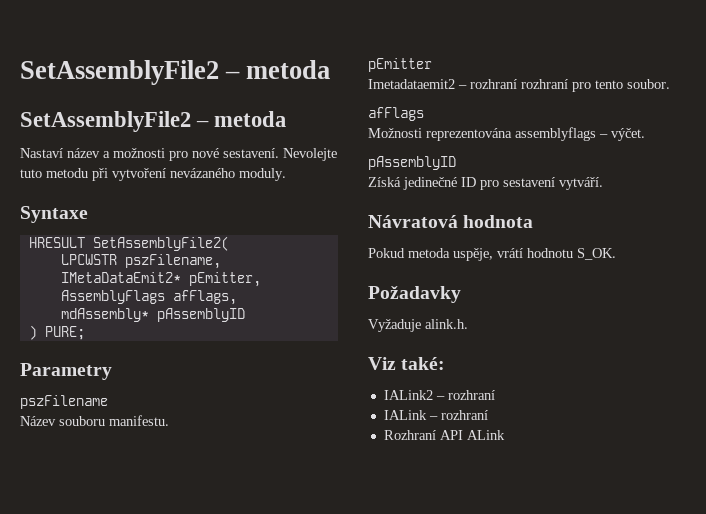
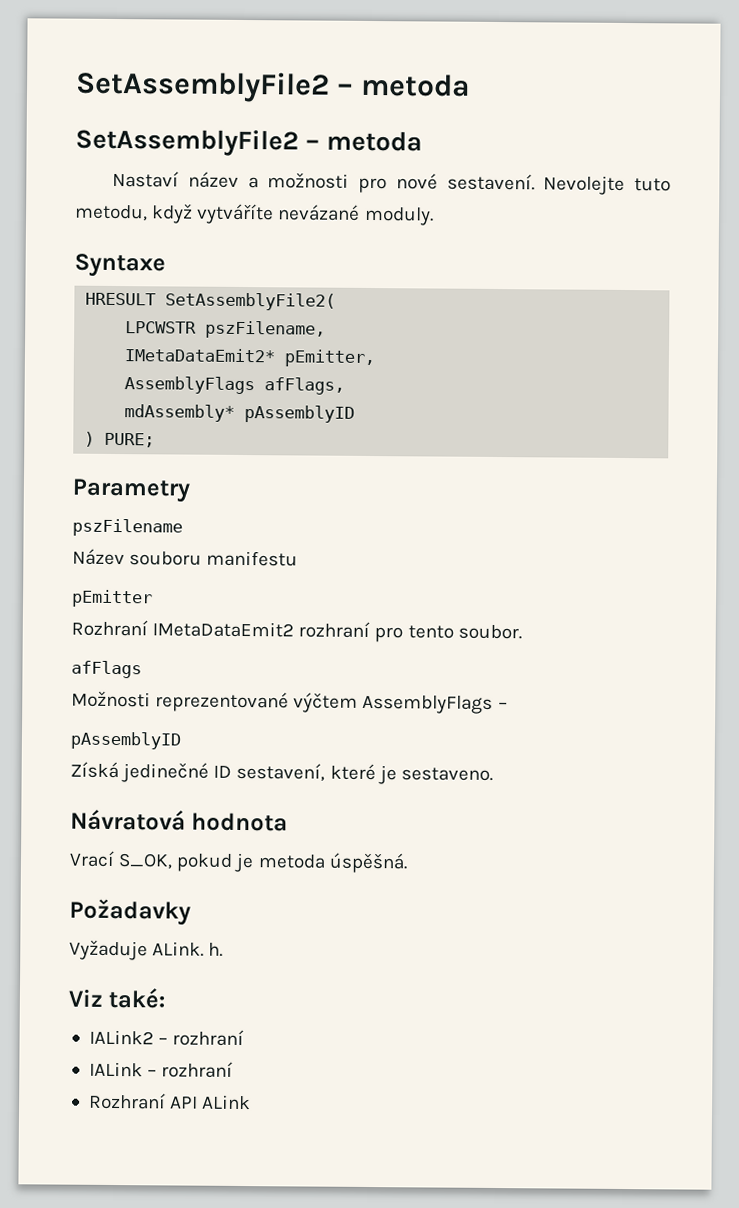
[46,168,235,181] metodu při vytvoření nevázaného -> [75,203,361,225] metodu, když vytváříte nevázané
[109,415,169,426] manifestu. -> [206,550,299,567] manifestu
[368,79,517,89] Imetadataemit2 – rozhraní -> [71,619,295,638] Rozhraní IMetaDataEmit2
[426,127,645,141] reprezentována assemblyflags – výčet. -> [155,691,508,714] reprezentované výčtem AssemblyFlags –
[480,177,603,190] [368,215,534,228] [368,248,616,261] pro sestavení vytváří. // Návratová hodnota // Pokud metoda uspěje, vrátí hodnotu S_OK. -> [236,762,493,785] [70,809,289,832] [69,850,408,874] sestavení, které je sestaveno. // Návratová hodnota // Vrací S_OK, pokud je metoda úspěšná.
[425,319,468,329] alink.h. -> [152,941,224,957] ALink. h.

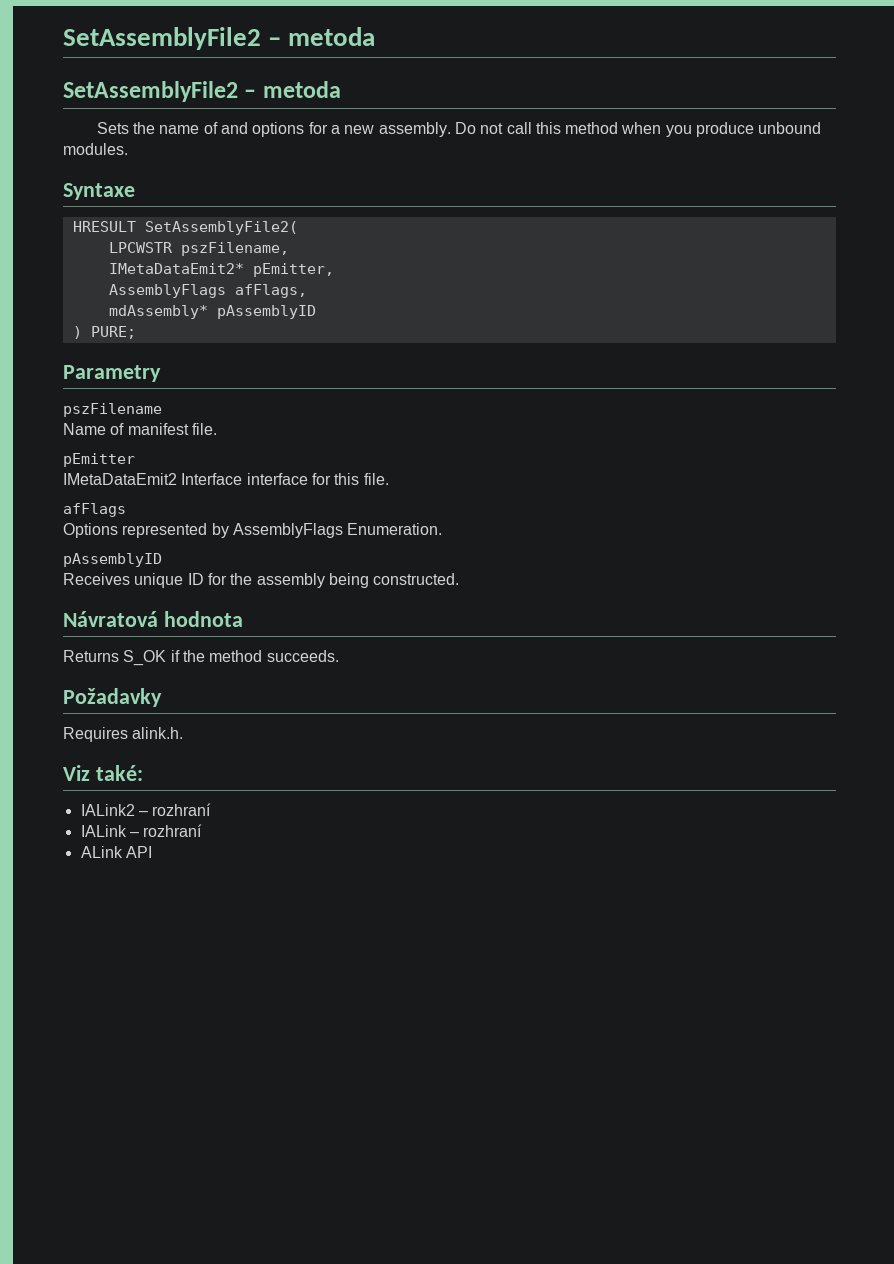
[112,170,671,195] [75,203,434,226] Nastaví název a možnosti pro nové sestavení. Nevolejte tuto metodu, když vytváříte nevázané moduly. -> [96,122,822,137] [63,143,128,155] Sets the name of and options for a new assembly. Do not call this method when you produce unbound modules.
[72,548,299,567] [71,589,153,608] [71,619,522,643] [71,660,142,679] [71,690,508,714] [70,731,181,750] [70,761,493,785] [70,809,289,832] [69,850,408,874] [69,898,191,926] [69,939,224,961] Název souboru manifestu // pEmitter // Rozhraní IMetaDataEmit2 rozhraní pro tento soubor. // afFlags // Možnosti reprezentované výčtem AssemblyFlags – // pAssemblyID // Získá jedinečné ID sestavení, které je sestaveno. // Návratová hodnota // Vrací S_OK, pokud je metoda úspěšná. // Požadavky // Vyžaduje ALink. h. -> [63,423,217,435] [63,453,135,467] [63,473,389,485] [63,503,126,517] [63,523,443,538] [63,553,162,567] [63,573,460,588] [63,611,243,627] [63,650,339,666] [63,688,162,707] [63,727,184,742] Name of manifest file. // pEmitter // IMetaDataEmit2 Interface interface for this file. // afFlags // Options represented by AssemblyFlags Enumeration. // pAssemblyID // Receives unique ID for the assembly being constructed. // Návratová hodnota // Returns S_OK if the method succeeds. // Požadavky // Requires alink.h.
[88,1092,252,1110] Rozhraní API ALink -> [80,846,152,858] ALink API

